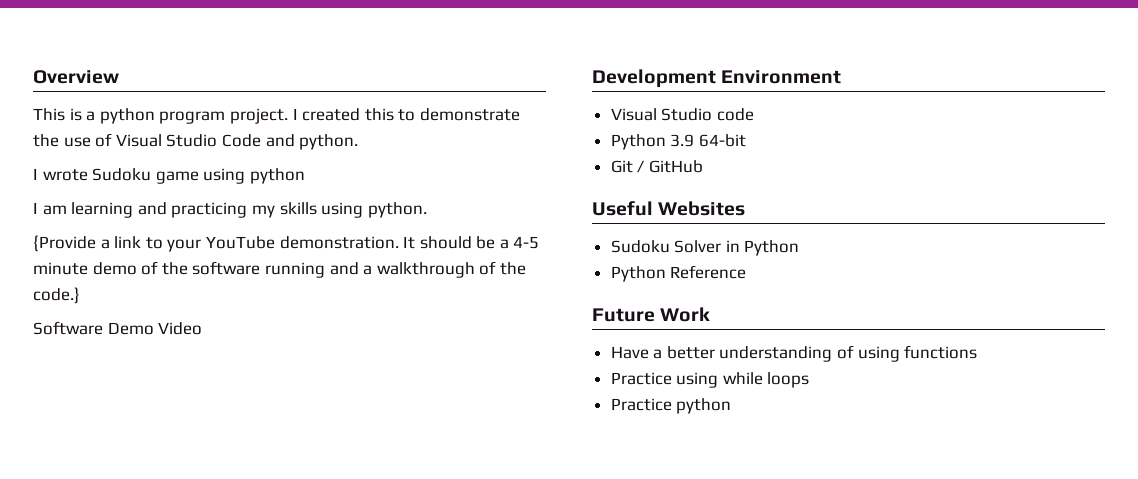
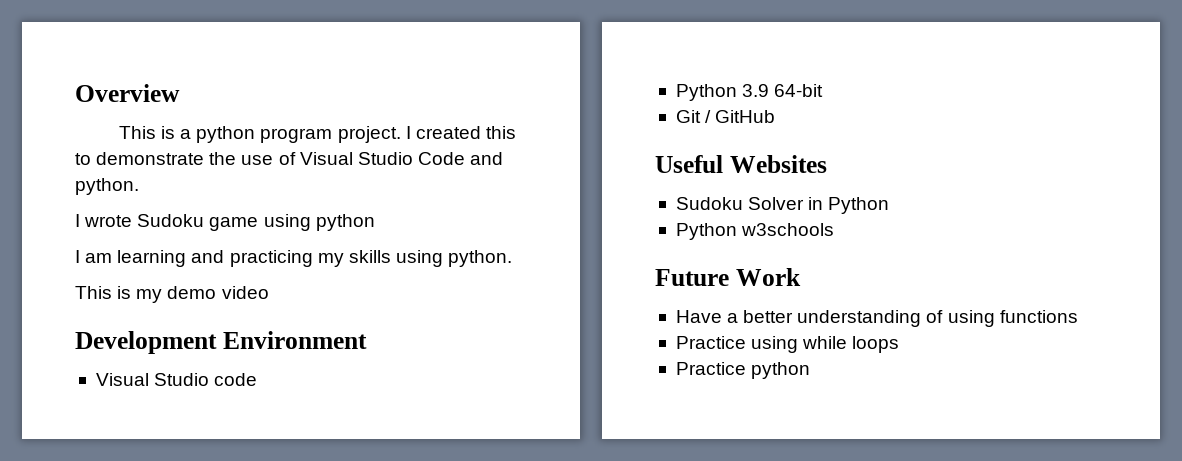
[33,235,540,252] [33,261,526,278] [33,287,80,304] [33,321,203,335] {Provide a link to your YouTube demonstration. It should be a 4-5 minute demo of the software running and a walkthrough of the code.} // Software Demo Video -> [75,286,269,303] This is my demo video
[670,265,747,279] Reference -> [741,223,835,236] w3schools

